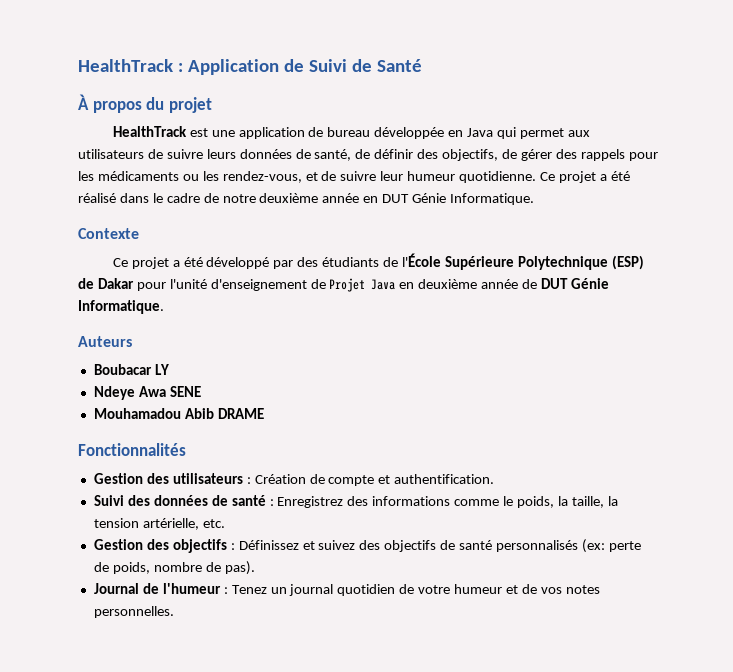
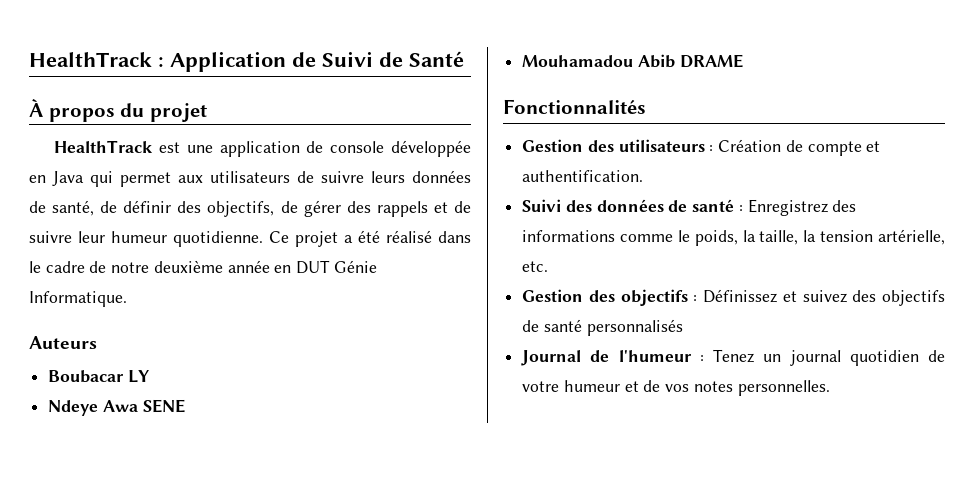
[327,127,371,137] bureau -> [330,141,385,153] console
[628,152,658,161] [78,171,302,183] pour les médicaments ou les rendez-vous, -> (428, 209) none
[78,228,139,239] [112,253,644,270] [78,278,609,292] [78,300,164,314] // Contexte // Ce projet a été développé par des étudiants de l'École Supérieure Polytechnique (ESP) de Dakar pour l'unité d'enseignement de Projet Java en deuxième année de DUT Génie Informatique. -> (127, 299) none
[581,539,641,553] [93,561,255,575] (ex: perte de poids, nombre de pas). -> (683, 327) none

